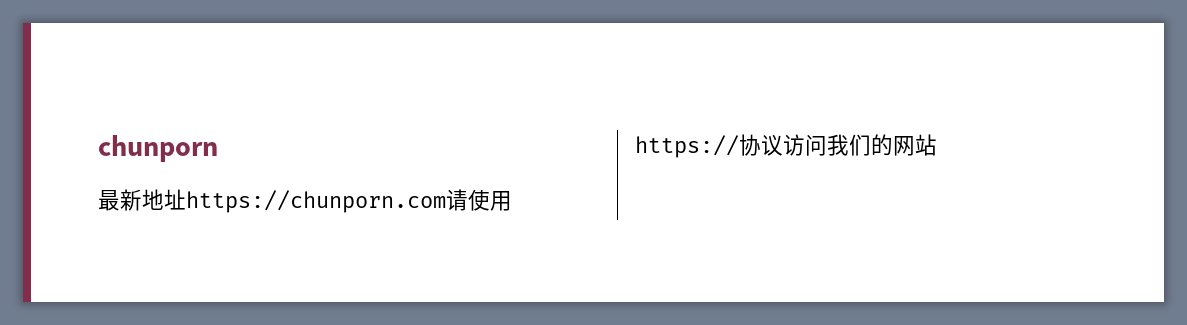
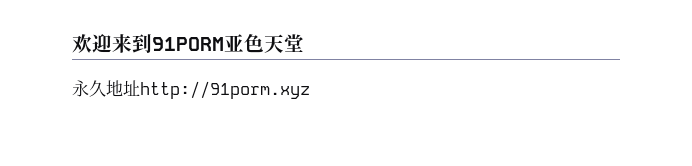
[98,135,218,162] [98,189,512,213] [635,134,937,158] chunporn // 最新地址https://chunporn.com请使用https://协议访问我们的网站 -> [72,34,304,53] [72,80,310,99] 欢迎来到91PORM亚色天堂 // 永久地址http://91porm.xyz

